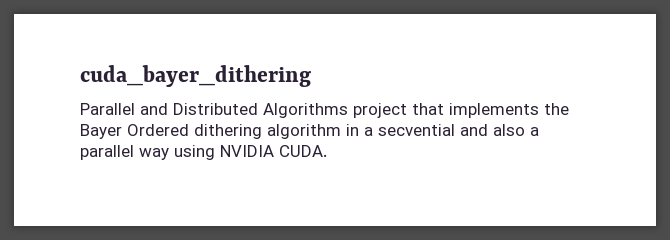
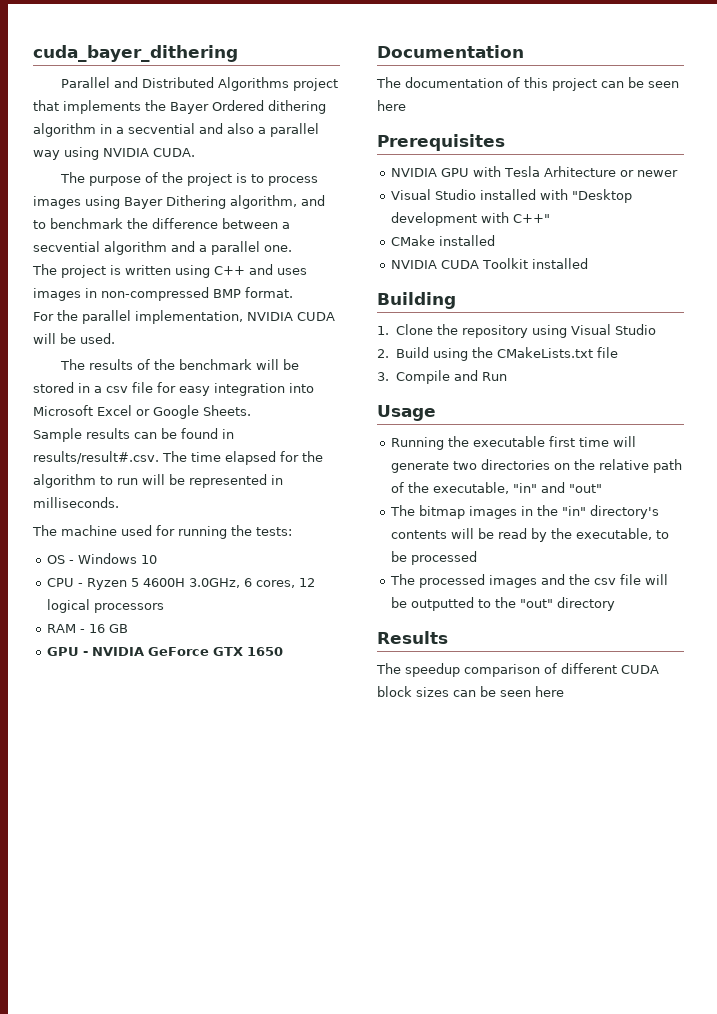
(327, 151) none -> [59,172,318,186] [33,195,325,209] [33,218,290,229] [33,241,292,255] [32,264,307,278] [33,287,293,301] [33,310,335,324] [33,333,115,344] [59,359,299,370] [33,382,314,396] [33,405,251,419] [33,428,234,442] [33,451,323,465] [33,474,283,488] [33,497,119,508] [32,525,292,539] [47,553,158,564] [47,578,316,590] [47,599,165,613] [47,624,129,633] [47,647,284,656] [377,45,524,58] [376,77,679,91] [377,100,406,111] [377,134,505,151] [391,166,679,177] [391,189,633,203] [391,212,551,226] [391,235,496,246] [391,258,589,269] [377,292,456,309] [377,324,656,338] [377,347,618,361] [377,370,507,384] [377,405,436,421] [391,436,637,450] [391,459,683,473] [391,482,603,494] [390,505,660,519] [391,528,670,542] [391,551,478,565] [390,574,669,588] [391,597,616,611] [377,631,448,644] [376,663,659,677] [377,686,564,697] // The purpose of the project is to process images using Bayer Dithering algorithm, and to benchmark the difference between a secvential algorithm and a parallel one. // The project is written using C++ and uses images in non-compressed BMP format. // For the parallel implementation, NVIDIA CUDA will be used. // The results of the benchmark will be stored in a csv file for easy integration into Microsoft Excel or Google Sheets. // Sample results can be found in results/result#.csv. The time elapsed for the algorithm to run will be represented in milliseconds. // The machine used for running the tests: // OS - Windows 10 // CPU - Ryzen 5 4600H 3.0GHz, 6 cores, 12 logical processors // RAM - 16 GB // GPU - NVIDIA GeForce GTX 1650 // Documentation // The documentation of this project can be seen here // Prerequisites // NVIDIA GPU with Tesla Arhitecture or newer // Visual Studio installed with "Desktop development with C++" // CMake installed // NVIDIA CUDA Toolkit installed // Building // 1. Clone the repository using Visual Studio // 2. Build using the CMakeLists.txt file // 3. Compile and Run // Usage // Running the executable first time will generate two directories on the relative path of the executable, "in" and "out" // The bitmap images in the "in" directory's contents will be read by the executable, to be processed // The processed images and the csv file will be outputted to the "out" directory // Results // The speedup comparison of different CUDA block sizes can be seen here

